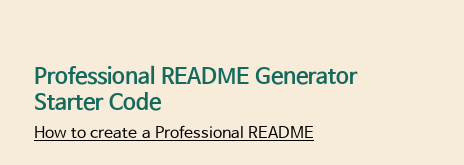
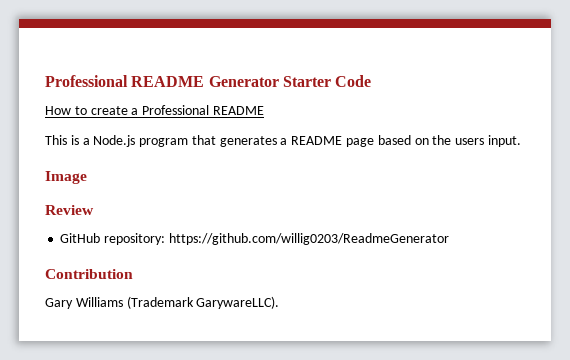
(314, 132) none -> [45,135,521,147] [45,171,87,184] [45,205,94,215] [60,233,449,245] [45,269,133,279] [45,296,280,309] // This is a Node.js program that generates a README page based on the users input. // Image // Review // GitHub repository: https://github.com/willig0203/ReadmeGenerator // Contribution // Gary Williams (Trademark GarywareLLC).

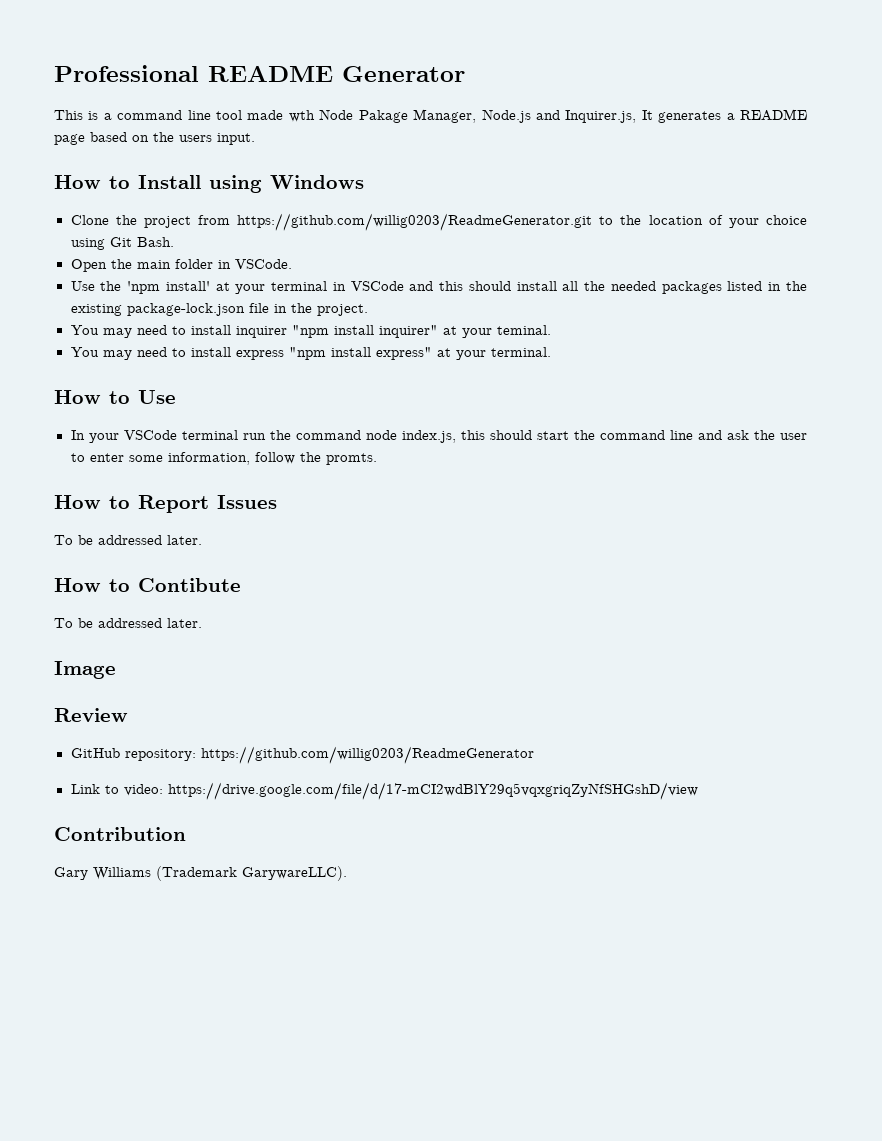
[282,75,372,87] [45,105,264,115] [45,135,216,147] Starter Code // How to create a Professional README // This is a Node.js program that -> [54,109,653,123] // This is a command line tool made wth Node Pakage Manager, Node.js and Inquirer.js, It
(521, 141) none -> [54,175,364,193] [70,213,807,231] [70,237,174,250] [70,259,292,272] [70,281,808,294] [70,303,368,316] [70,325,551,338] [70,347,551,360] [54,390,176,404] [70,430,808,443] [70,452,377,465] [54,495,277,513] [54,535,202,545] [54,578,241,592] [54,618,202,628] // How to Install using Windows // Clone the project from https://github.com/willig0203/ReadmeGenerator.git to the location of your choice using Git Bash. // Open the main folder in VSCode. // Use the 'npm install' at your terminal in VSCode and this should install all the needed packages listed in the existing package-lock.json file in the project. // You may need to install inquirer "npm install inquirer" at your teminal. // You may need to install express "npm install express" at your terminal. // How to Use // In your VSCode terminal run the command node index.js, this should start the command line and ask the user to enter some information, follow the promts. // How to Report Issues // To be addressed later. // How to Contibute // To be addressed later.
(449, 239) none -> [70,782,698,800] // Link to video: https://drive.google.com/file/d/17-mCI2wdBlY29q5vqxgriqZyNfSHGshD/view

